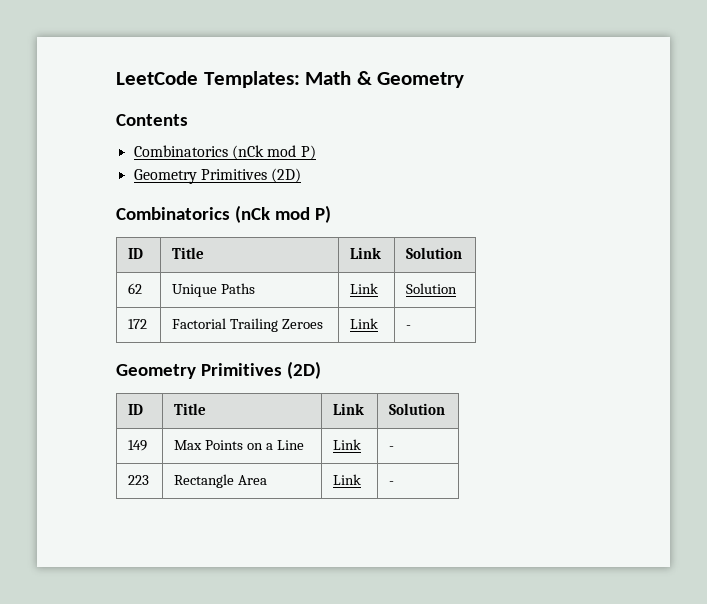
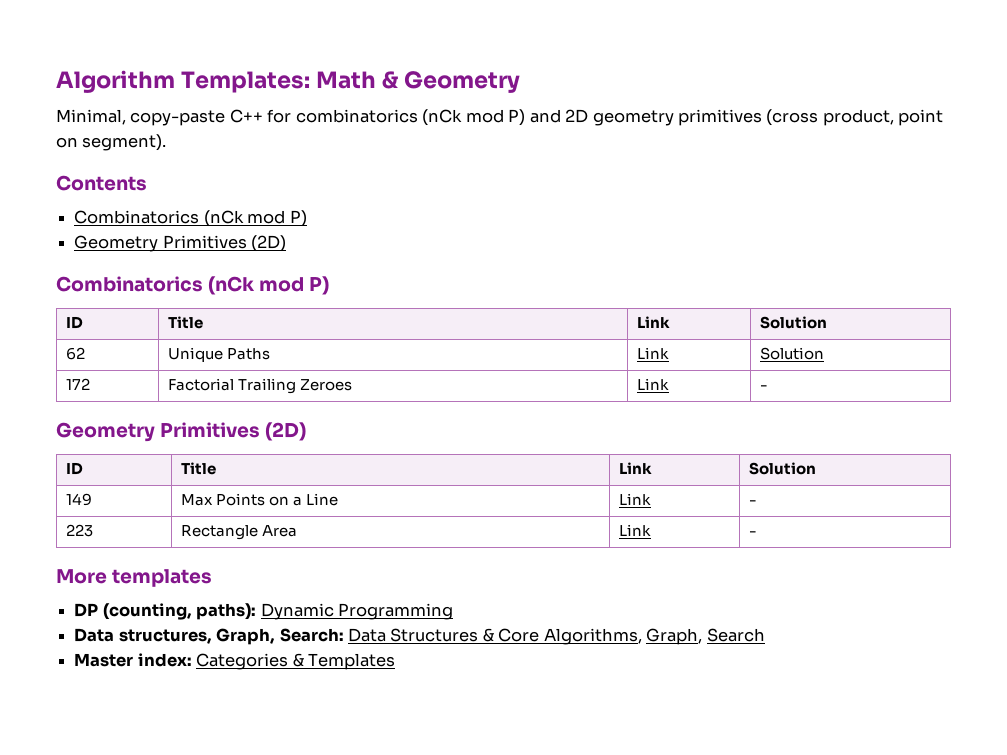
[116,71,198,85] LeetCode -> [56,70,175,93] Algorithm
(465, 80) none -> [56,109,944,126] [56,134,167,151] // Minimal, copy-paste C++ for combinatorics (nCk mod P) and 2D geometry primitives (cross product, point on segment).
(395, 483) none -> [56,569,213,587] [74,603,453,620] [74,628,765,645] [74,653,395,670] // More templates // DP (counting, paths): Dynamic Programming // Data structures, Graph, Search: Data Structures & Core Algorithms, Graph, Search // Master index: Categories & Templates

